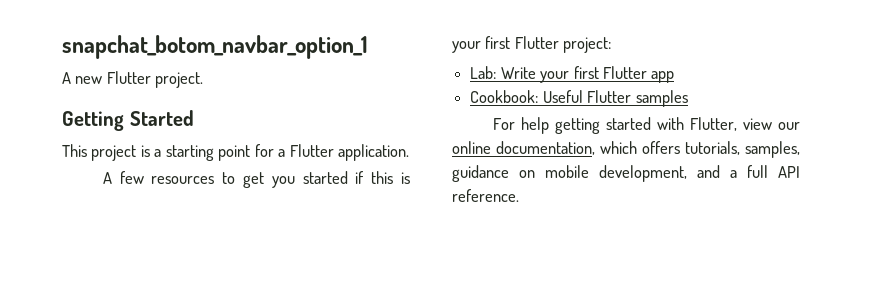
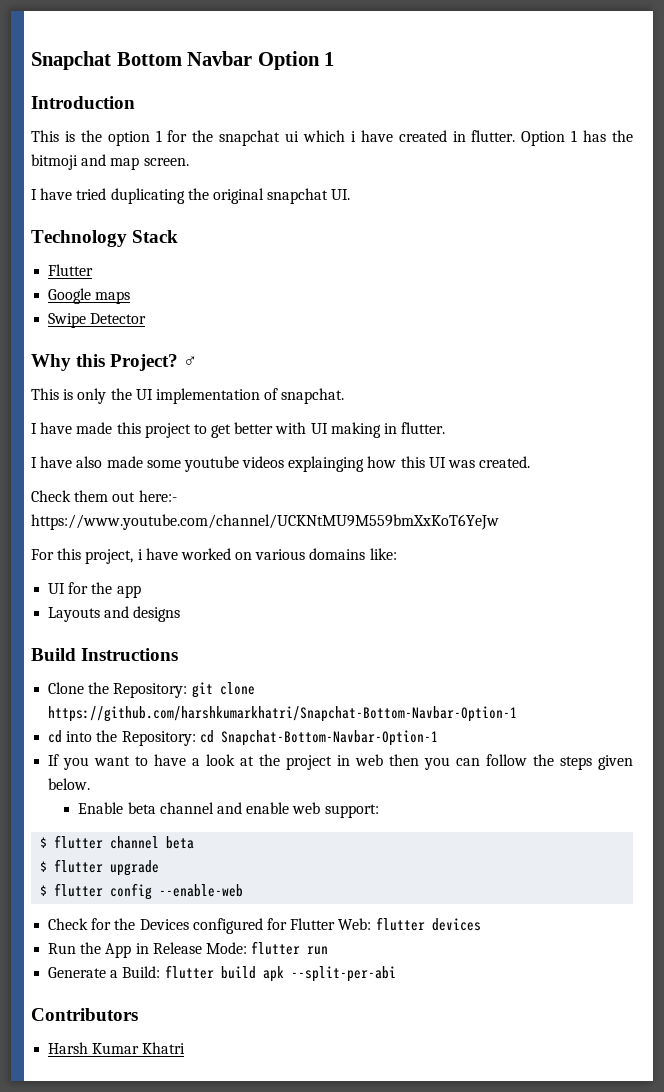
[62,35,368,59] [62,71,204,88] [62,110,194,131] [62,144,410,161] [102,171,410,188] [452,36,612,53] [470,66,675,83] [470,90,688,107] [492,117,800,134] [452,141,800,158] [452,165,800,182] [452,189,519,202] snapchat_botom_navbar_option_1 // A new Flutter project. // Getting Started // This project is a starting point for a Flutter application. // A few resources to get you started if this is your first Flutter project: // Lab: Write your first Flutter app // Cookbook: Useful Flutter samples // For help getting started with Flutter, view our online documentation, which offers tutorials, samples, guidance on mobile development, and a full API reference. -> [31,51,335,70] [31,96,135,109] [31,130,634,146] [31,154,189,170] [31,188,351,204] [31,230,179,247] [48,264,94,276] [48,288,131,304] [48,313,147,328] [31,354,198,371] [31,388,345,404] [31,422,446,438] [31,456,531,472] [31,490,177,502] [31,514,499,530] [31,548,397,564] [48,582,141,598] [48,606,181,622] [31,648,179,661] [48,682,255,698] [48,706,518,722] [48,730,438,746] [48,754,633,770] [48,778,91,790] [78,802,379,818] [40,835,195,849] [40,859,160,876] [40,883,244,900] [48,917,481,934] [48,941,329,958] [48,965,396,982] [31,1008,138,1021] [48,1042,186,1054] Snapchat Bottom Navbar Option 1 // Introduction // This is the option 1 for the snapchat ui which i have created in flutter. Option 1 has the bitmoji and map screen. // I have tried duplicating the original snapchat UI. // Technology Stack // Flutter // Google maps // Swipe Detector // Why this Project? ♂ // This is only the UI implementation of snapchat. // I have made this project to get better with UI making in flutter. // I have also made some youtube videos explainging how this UI was created. // Check them out here:- https://www.youtube.com/channel/UCKNtMU9M559bmXxKoT6YeJw // For this project, i have worked on various domains like: // UI for the app // Layouts and designs // Build Instructions // Clone the Repository: git clone https://github.com/harshkumarkhatri/Snapchat-Bottom-Navbar-Option-1 // cd into the Repository: cd Snapchat-Bottom-Navbar-Option-1 // If you want to have a look at the project in web then you can follow the steps given below. // Enable beta channel and enable web support: // $ flutter channel beta // $ flutter upgrade // $ flutter config --enable-web // Check for the Devices configured for Flutter Web: flutter devices // Run the App in Release Mode: flutter run // Generate a Build: flutter build apk --split-per-abi // Contributors // Harsh Kumar Khatri

